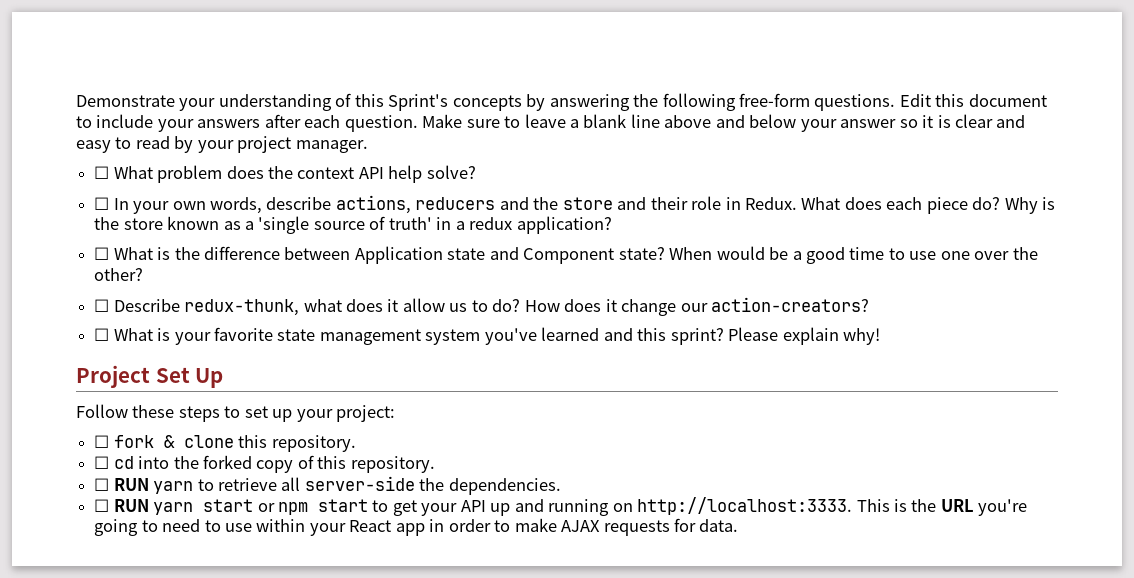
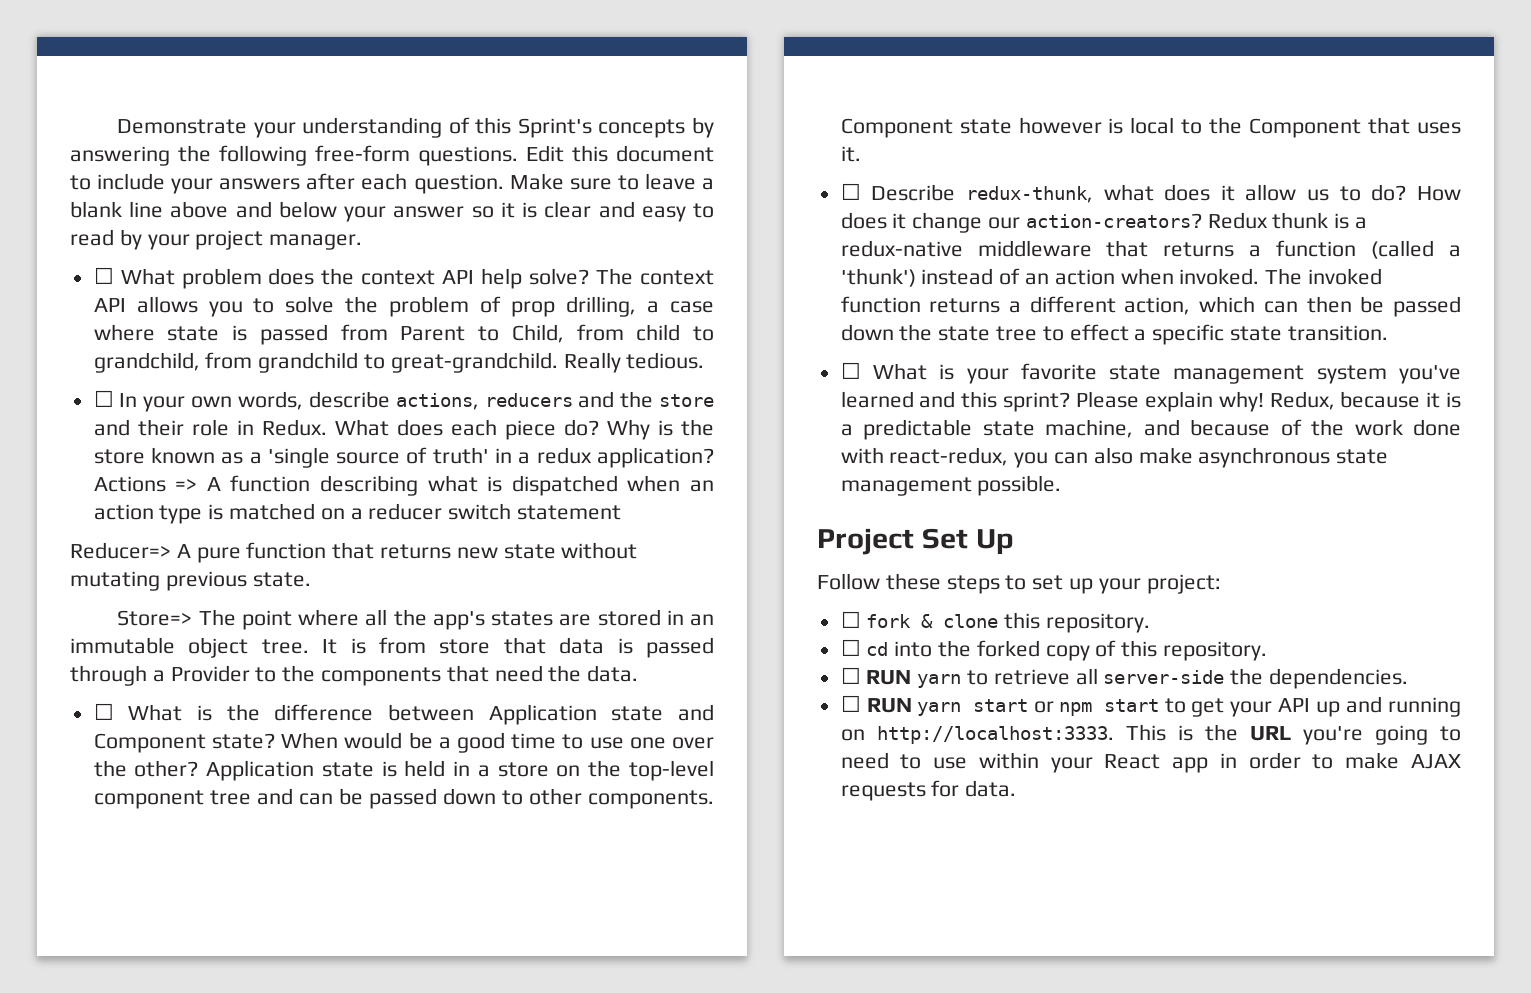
(476, 172) none -> [596,268,714,285] [93,296,714,317] [93,324,715,345] [93,352,705,373] The context API allows you to solve the problem of prop drilling, a case where state is passed from Parent to Child, from child to grandchild, from grandchild to great-grandchild. Really tedious.
(612, 225) none -> [93,475,714,496] [93,503,622,524] [70,542,638,563] [70,571,311,591] [117,609,715,630] [70,637,714,658] [70,665,639,686] Actions => A function describing what is dispatched when an action type is matched on a reducer switch statement // Reducer=> A pure function that returns new state without mutating previous state. // Store=> The point where all the app's states are stored in an immutable object tree. It is from store that data is passed through a Provider to the components that need the data.
(144, 274) none -> [206,760,714,781] [93,788,714,809] [840,117,1462,138] [840,146,861,162] Application state is held in a store on the top-level component tree and can be passed down to other components. Component state however is local to the Component that uses it.
(869, 304) none -> [1207,212,1368,229] [840,240,1461,259] [840,268,1383,287] [840,296,1461,317] [840,324,1388,345] Redux thunk is a redux-native middleware that returns a function (called a 'thunk') instead of an action when invoked. The invoked function returns a different action, which can then be passed down the state tree to effect a specific state transition.
(880, 336) none -> [1269,391,1461,410] [840,419,1461,440] [840,447,1389,468] [840,475,1062,496] Redux, because it is a predictable state machine, and because of the work done with react-redux, you can also make asynchronous state management possible.

